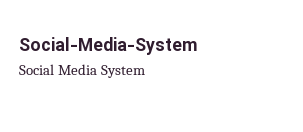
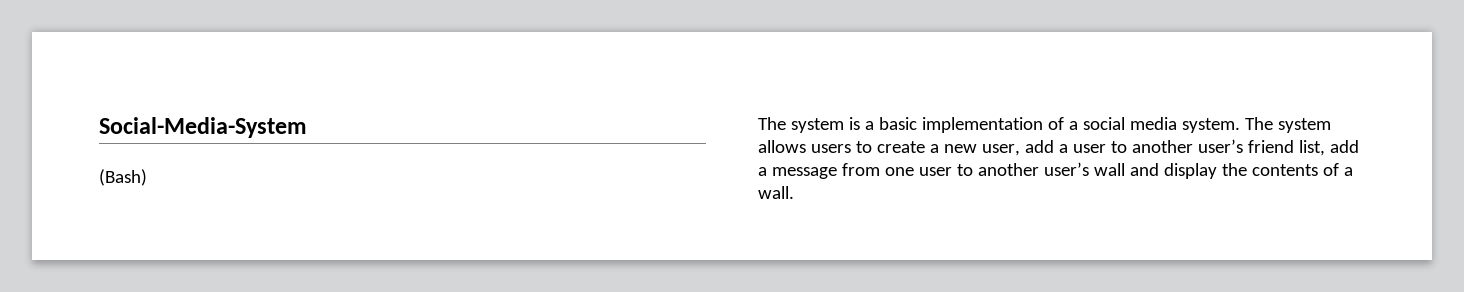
[19,64,145,78] Social Media System -> [99,169,147,186] [758,117,1331,133] [758,139,1359,156] [758,162,1353,179] [758,186,794,199] (Bash) // The system is a basic implementation of a social media system. The system allows users to create a new user, add a user to another user’s friend list, add a message from one user to another user’s wall and display the contents of a wall.

